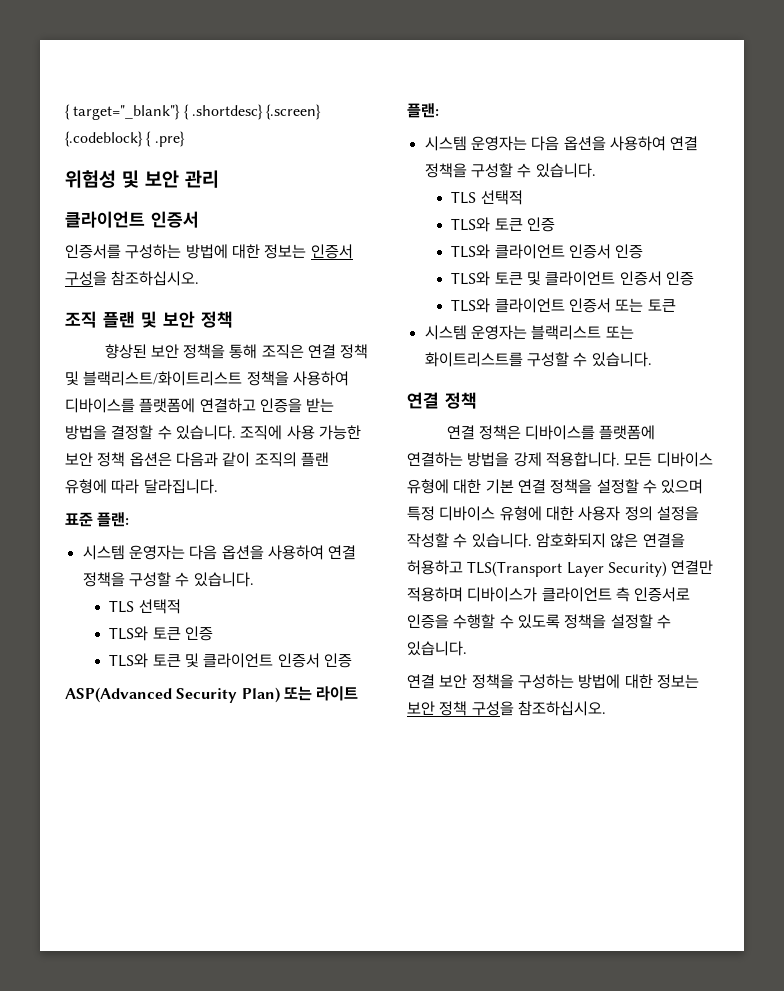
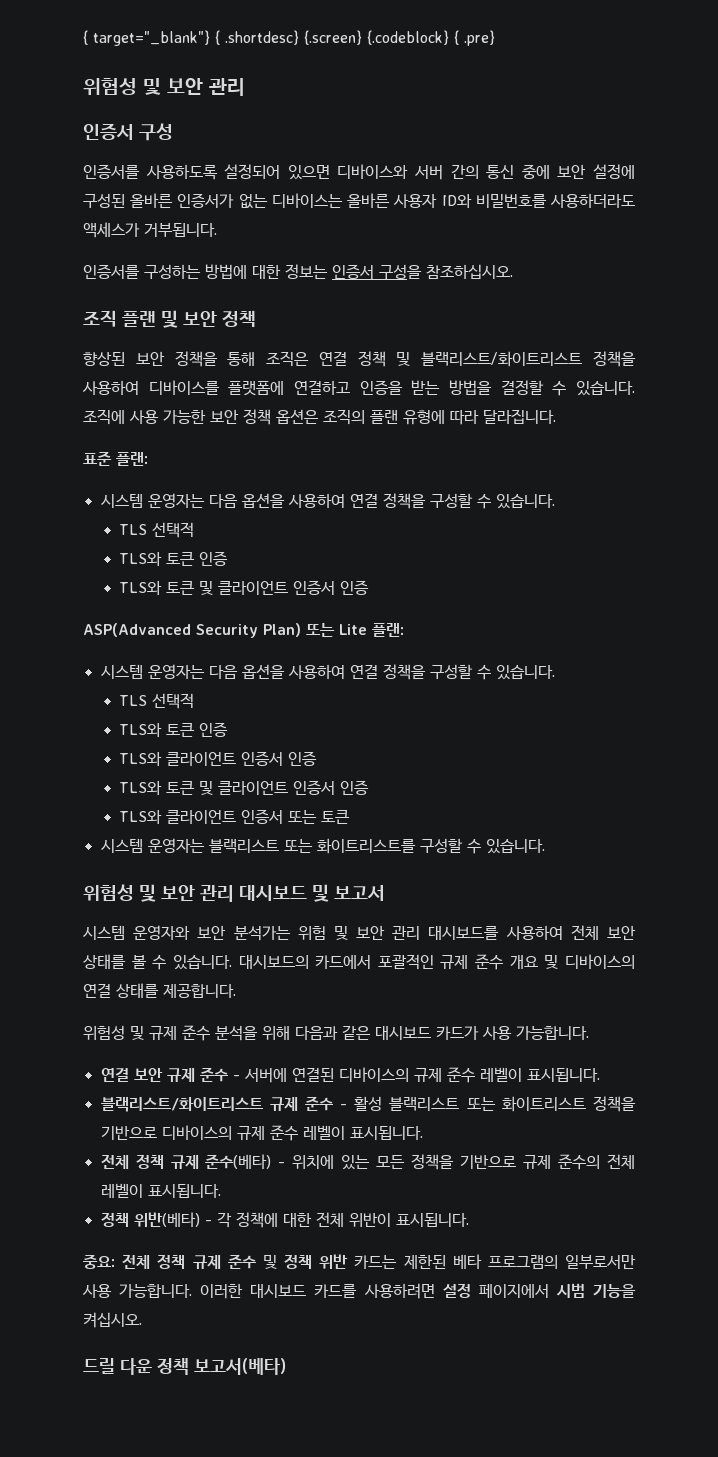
[65,211,199,228] 클라이언트 인증서 -> [83,123,173,141] [83,164,636,180] [83,193,635,209] [83,222,217,238] 인증서 구성 // 인증서를 사용하도록 설정되어 있으면 디바이스와 서버 간의 통신 중에 보안 설정에 구성된 올바른 인증서가 없는 디바이스는 올바른 사용자 ID와 비밀번호를 사용하더라도 액세스가 거부됩니다.
[175,452,251,467] 다음과 같이 -> (319, 416) none
[316,686,359,701] 라이트 -> [339,624,367,635] Lite
[407,392,477,409] [446,425,656,440] [407,452,713,467] [407,479,704,494] [407,506,699,521] [407,533,685,548] [407,560,714,577] [407,587,691,602] [407,614,671,629] [407,641,467,656] [407,674,699,689] [407,701,606,716] 연결 정책 // 연결 정책은 디바이스를 플랫폼에 연결하는 방법을 강제 적용합니다. 모든 디바이스 유형에 대한 기본 연결 정책을 설정할 수 있으며 특정 디바이스 유형에 대한 사용자 정의 설정을 작성할 수 있습니다. 암호화되지 않은 연결을 허용하고 TLS(Transport Layer Security) 연결만 적용하며 디바이스가 클라이언트 측 인증서로 인증을 수행할 수 있도록 정책을 설정할 수 있습니다. // 연결 보안 정책을 구성하는 방법에 대한 정보는 보안 정책 구성을 참조하십시오. -> [83,884,385,902] [83,925,636,941] [83,954,635,970] [83,983,236,998] [83,1025,589,1041] [100,1067,600,1083] [100,1096,636,1112] [100,1125,423,1141] [100,1154,635,1170] [100,1183,221,1198] [100,1212,469,1228] [83,1254,636,1269] [82,1283,636,1299] [83,1312,142,1328] [83,1358,286,1375] 위험성 및 보안 관리 대시보드 및 보고서 // 시스템 운영자와 보안 분석가는 위험 및 보안 관리 대시보드를 사용하여 전체 보안 상태를 볼 수 있습니다. 대시보드의 카드에서 포괄적인 규제 준수 개요 및 디바이스의 연결 상태를 제공합니다. // 위험성 및 규제 준수 분석을 위해 다음과 같은 대시보드 카드가 사용 가능합니다. // 연결 보안 규제 준수 - 서버에 연결된 디바이스의 규제 준수 레벨이 표시됩니다. // 블랙리스트/화이트리스트 규제 준수 - 활성 블랙리스트 또는 화이트리스트 정책을 기반으로 디바이스의 규제 준수 레벨이 표시됩니다. // 전체 정책 규제 준수(베타) - 위치에 있는 모든 정책을 기반으로 규제 준수의 전체 레벨이 표시됩니다. // 정책 위반(베타) - 각 정책에 대한 전체 위반이 표시됩니다. // 중요: 전체 정책 규제 준수 및 정책 위반 카드는 제한된 베타 프로그램의 일부로서만 사용 가능합니다. 이러한 대시보드 카드를 사용하려면 설정 페이지에서 시범 기능을 켜십시오. // 드릴 다운 정책 보고서(베타)

